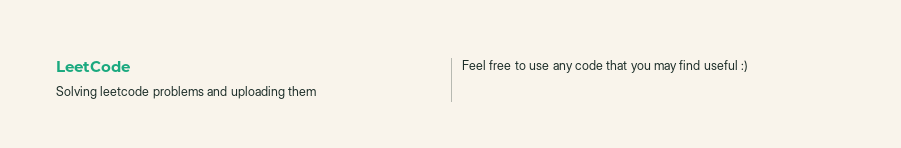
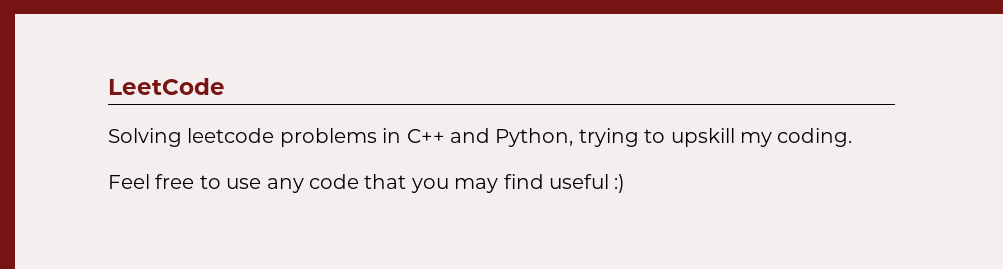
[207,86,316,99] and uploading them -> [382,128,853,147] in C++ and Python, trying to upskill my coding.

